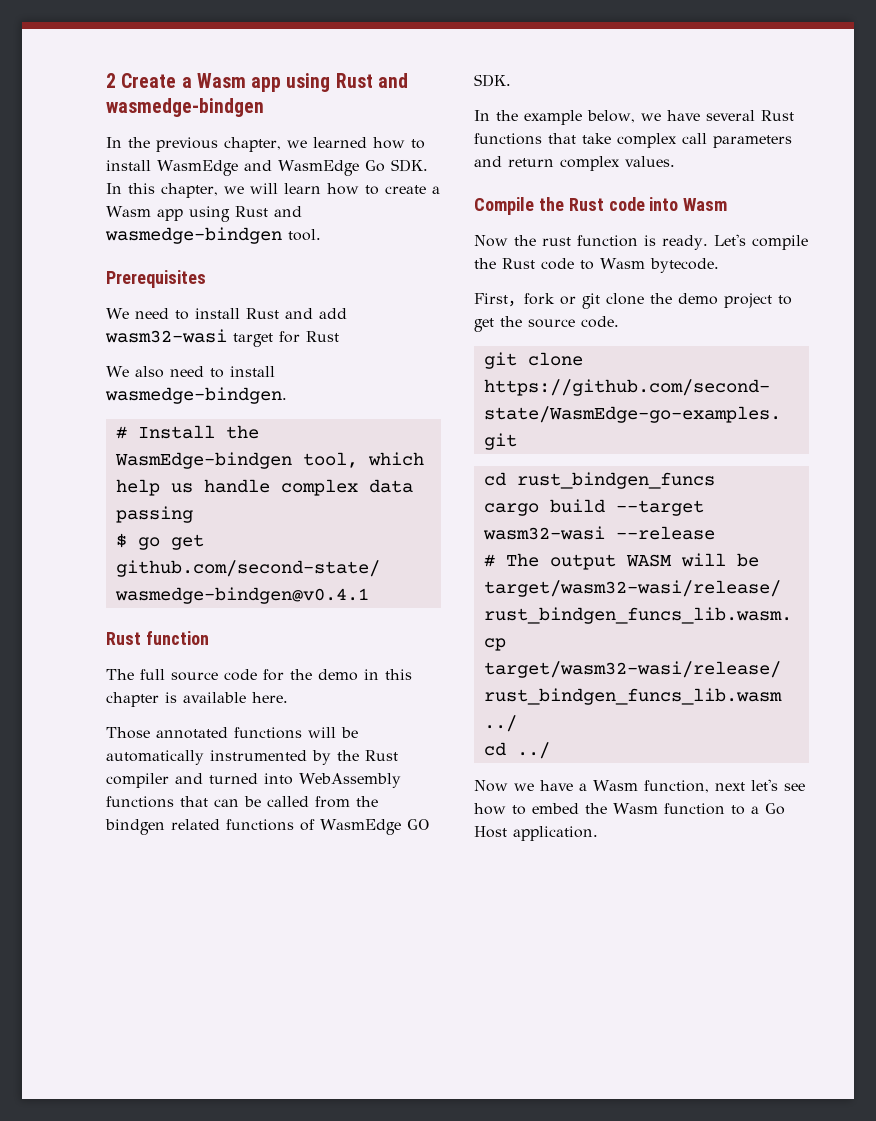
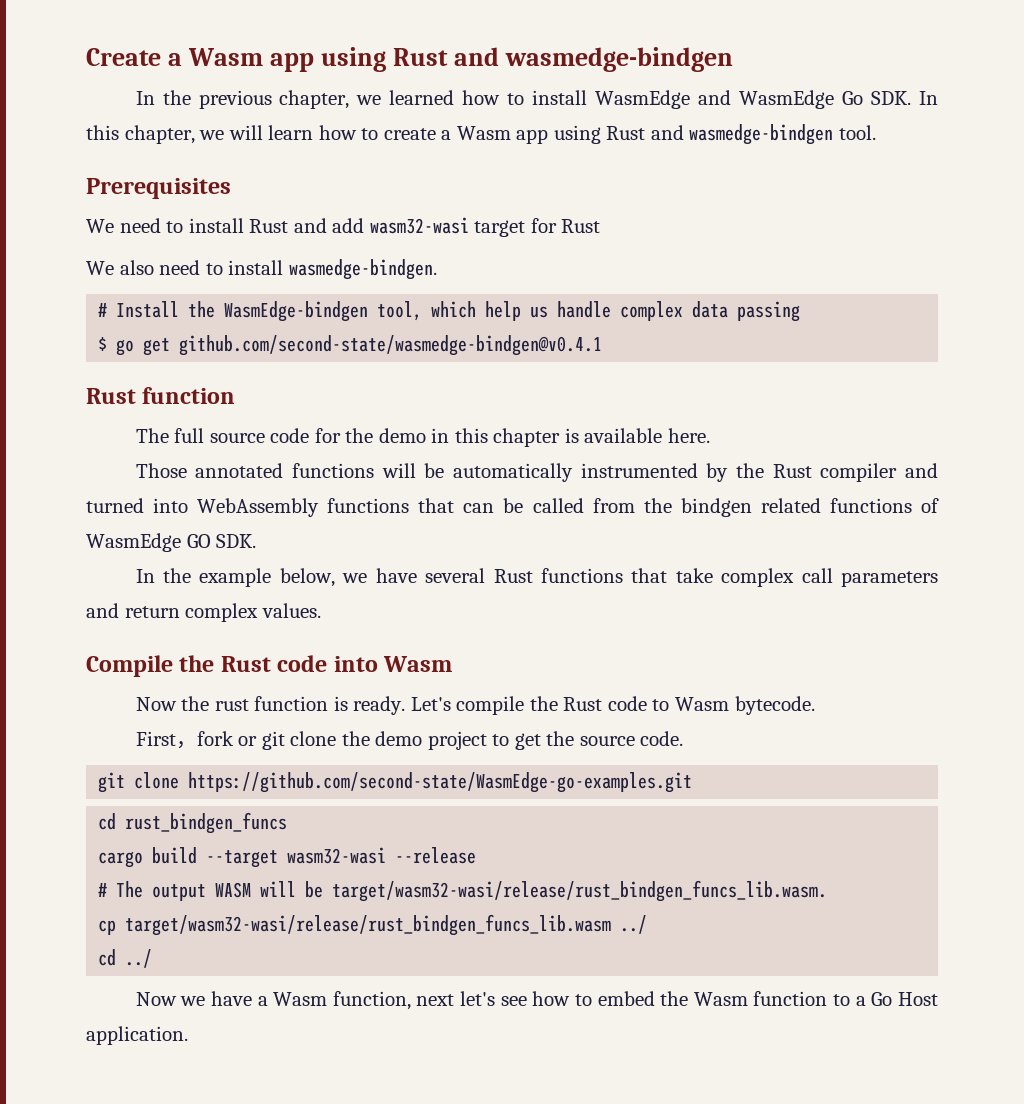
[106,73,116,88] 2 -> (86, 57) none

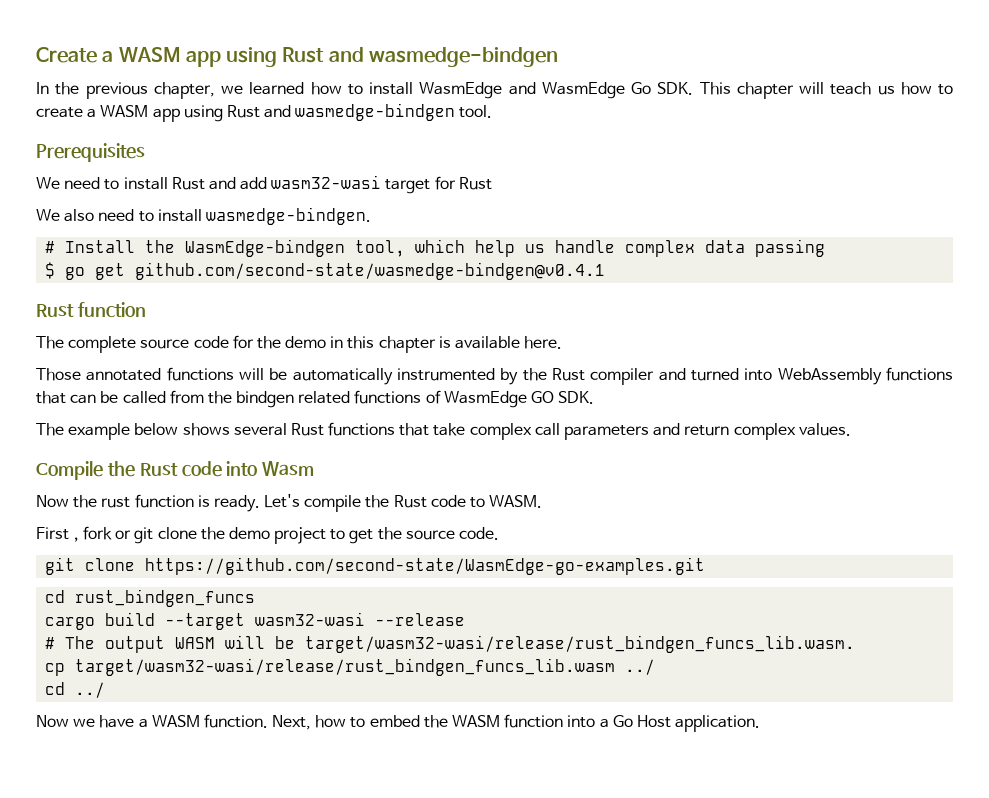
[188,48,264,66] Wasm -> [118,47,181,62] WASM
[918,91,938,105] [86,125,314,144] In this chapter, we will learn -> [699,82,895,99] This chapter will teach us
[456,126,511,140] Wasm -> [100,105,149,117] WASM
[174,428,205,443] full -> [68,336,137,353] complete
[135,568,417,587] In the example below, we have -> [36,423,230,440] The example below shows
[675,696,815,715] Wasm bytecode. -> [489,495,543,508] WASM.
[273,991,527,1010] Wasm function, next let's see -> [151,714,312,730] WASM function. Next,
[693,991,851,1006] Wasm function to -> [452,714,596,728] WASM function into

